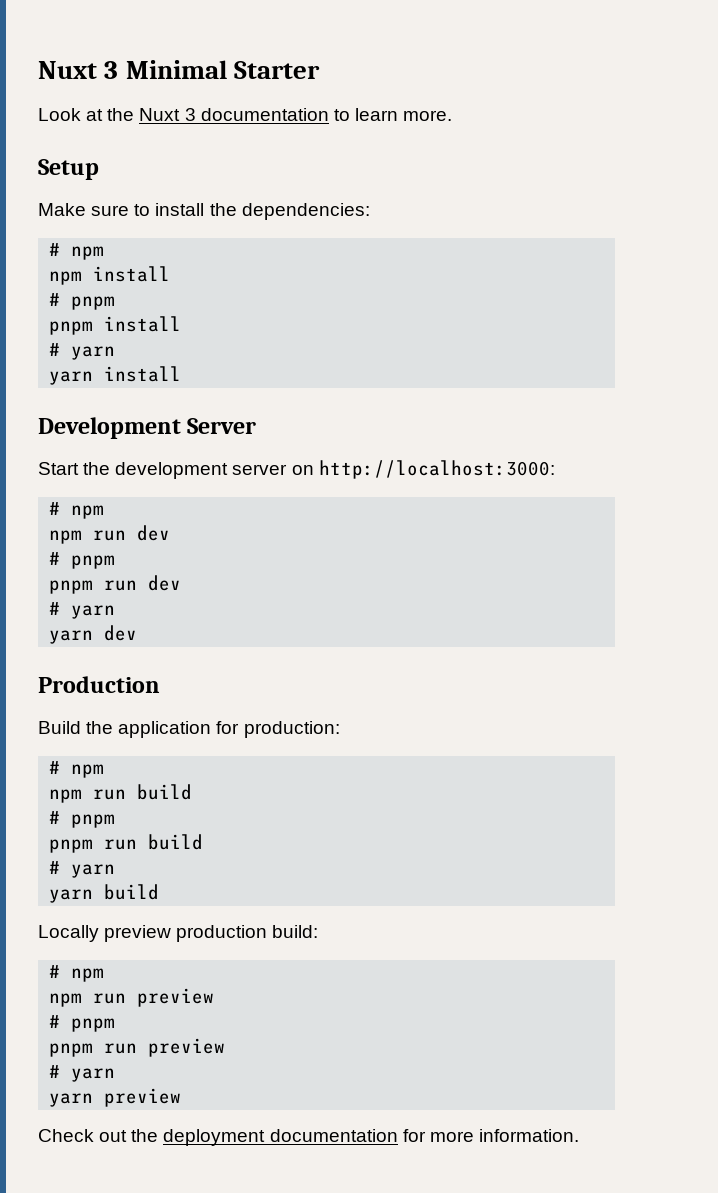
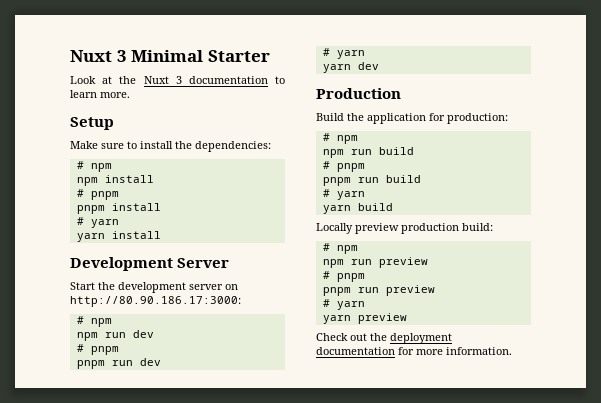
[318,460,555,479] http://localhost:3000: -> [70,296,241,307] http://80.90.186.17:3000:

